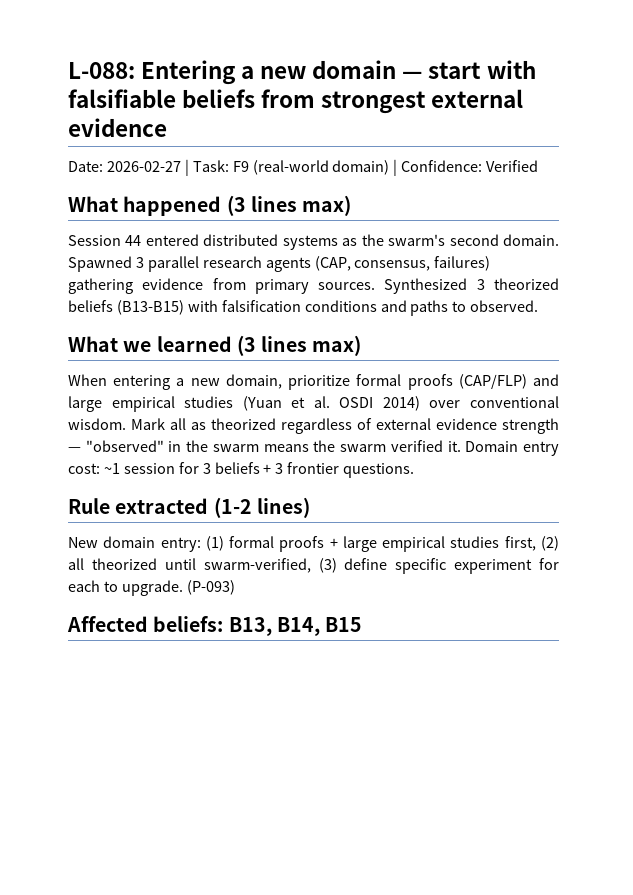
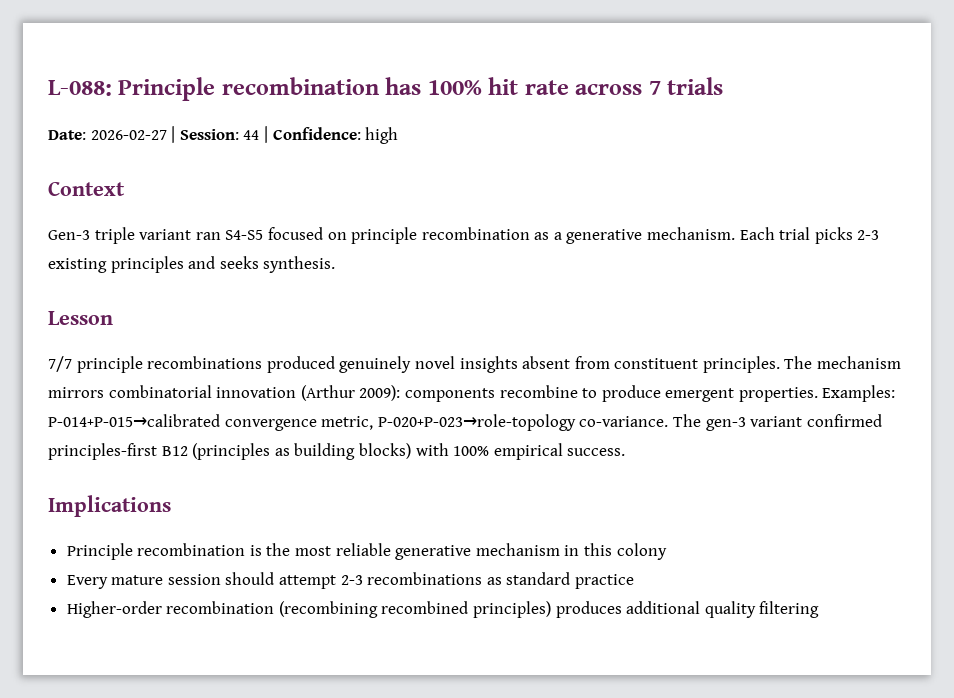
[141,60,536,85] [68,89,524,114] [68,118,167,137] [68,159,539,176] [68,195,352,216] [68,234,559,250] [68,256,491,272] [68,278,559,294] [68,300,539,316] [68,335,362,356] [68,374,559,390] [68,396,559,412] [68,418,559,434] [68,440,560,456] [68,462,415,478] [68,497,310,518] [68,536,559,552] [68,558,559,574] [68,580,235,596] [67,616,363,636] Entering a new domain — start with falsifiable beliefs from strongest external evidence // Date: 2026-02-27 | Task: F9 (real-world domain) | Confidence: Verified // What happened (3 lines max) // Session 44 entered distributed systems as the swarm's second domain. Spawned 3 parallel research agents (CAP, consensus, failures) gathering evidence from primary sources. Synthesized 3 theorized beliefs (B13-B15) with falsification conditions and paths to observed. // What we learned (3 lines max) // When entering a new domain, prioritize formal proofs (CAP/FLP) and large empirical studies (Yuan et al. OSDI 2014) over conventional wisdom. Mark all as theorized regardless of external evidence strength — "observed" in the swarm means the swarm verified it. Domain entry cost: ~1 session for 3 beliefs + 3 frontier questions. // Rule extracted (1-2 lines) // New domain entry: (1) formal proofs + large empirical studies first, (2) all theorized until swarm-verified, (3) define specific experiment for each to upgrade. (P-093) // Affected beliefs: B13, B14, B15 -> [118,77,724,101] [48,126,399,144] [48,181,125,196] [48,227,880,244] [48,256,336,273] [48,311,113,325] [48,356,902,373] [48,385,896,402] [48,414,882,431] [48,443,626,460] [48,495,171,517] [66,543,667,560] [66,572,635,589] [66,601,820,618] Principle recombination has 100% hit rate across 7 trials // Date: 2026-02-27 | Session: 44 | Confidence: high // Context // Gen-3 triple variant ran S4-S5 focused on principle recombination as a generative mechanism. Each trial picks 2-3 existing principles and seeks synthesis. // Lesson // 7/7 principle recombinations produced genuinely novel insights absent from constituent principles. The mechanism mirrors combinatorial innovation (Arthur 2009): components recombine to produce emergent properties. Examples: P-014+P-015→calibrated convergence metric, P-020+P-023→role-topology co-variance. The gen-3 variant confirmed principles-first B12 (principles as building blocks) with 100% empirical success. // Implications // Principle recombination is the most reliable generative mechanism in this colony // Every mature session should attempt 2-3 recombinations as standard practice // Higher-order recombination (recombining recombined principles) produces additional quality filtering

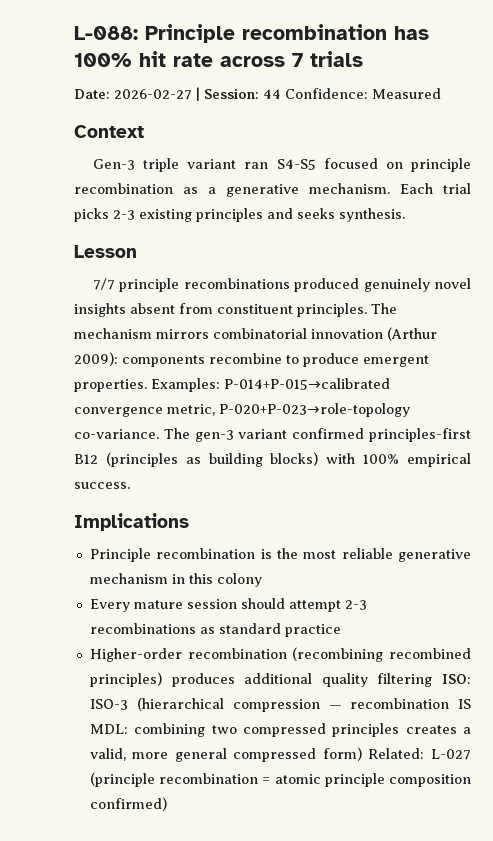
[263,126,399,144] | Confidence: high -> [285,88,441,99] Confidence: Measured
(820, 609) none -> [442,674,472,684] [89,697,471,712] [89,723,472,737] [89,747,471,762] [89,772,472,787] [89,797,167,811] ISO: ISO-3 (hierarchical compression — recombination IS MDL: combining two compressed principles creates a valid, more general compressed form) Related: L-027 (principle recombination = atomic principle composition confirmed)

